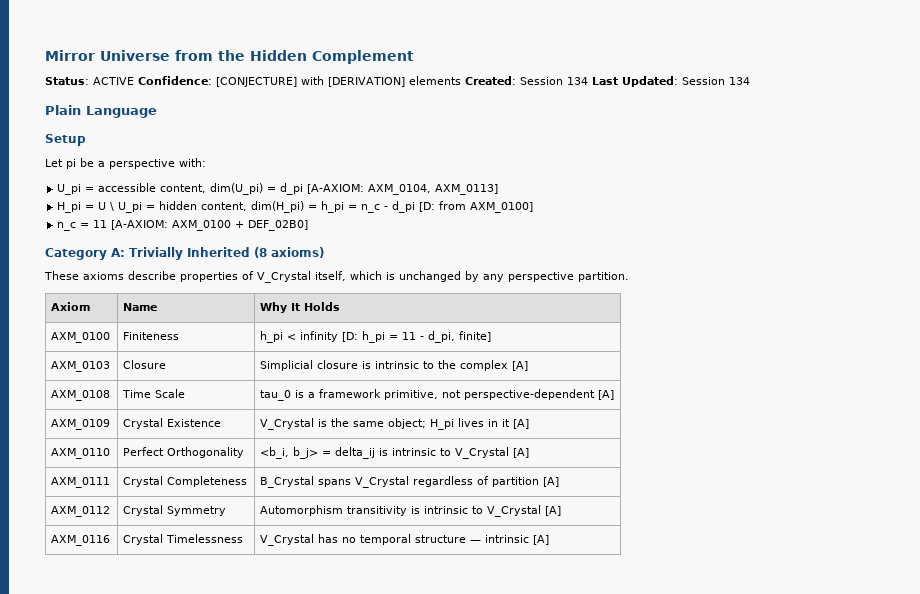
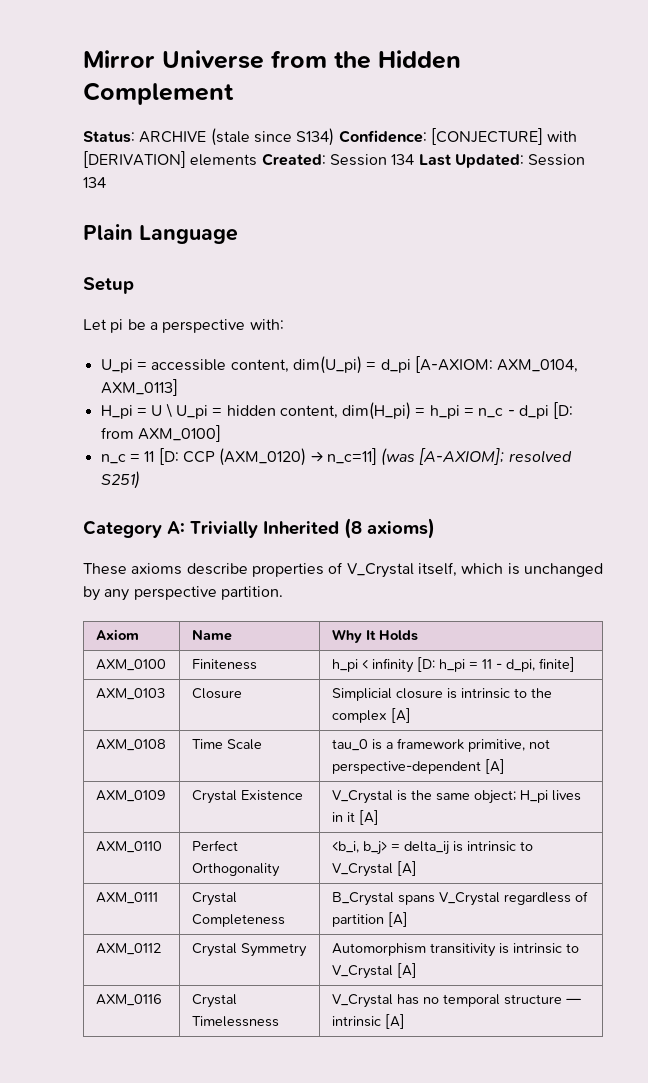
[93,77,134,85] ACTIVE -> [139,128,335,146] ARCHIVE (stale since S134)
[111,220,309,231] [A-AXIOM: AXM_0100 + DEF_02B0] -> [158,448,572,466] [100,471,140,489] [D: CCP (AXM_0120) → n_c=11] (was [A-AXIOM]; resolved S251)

